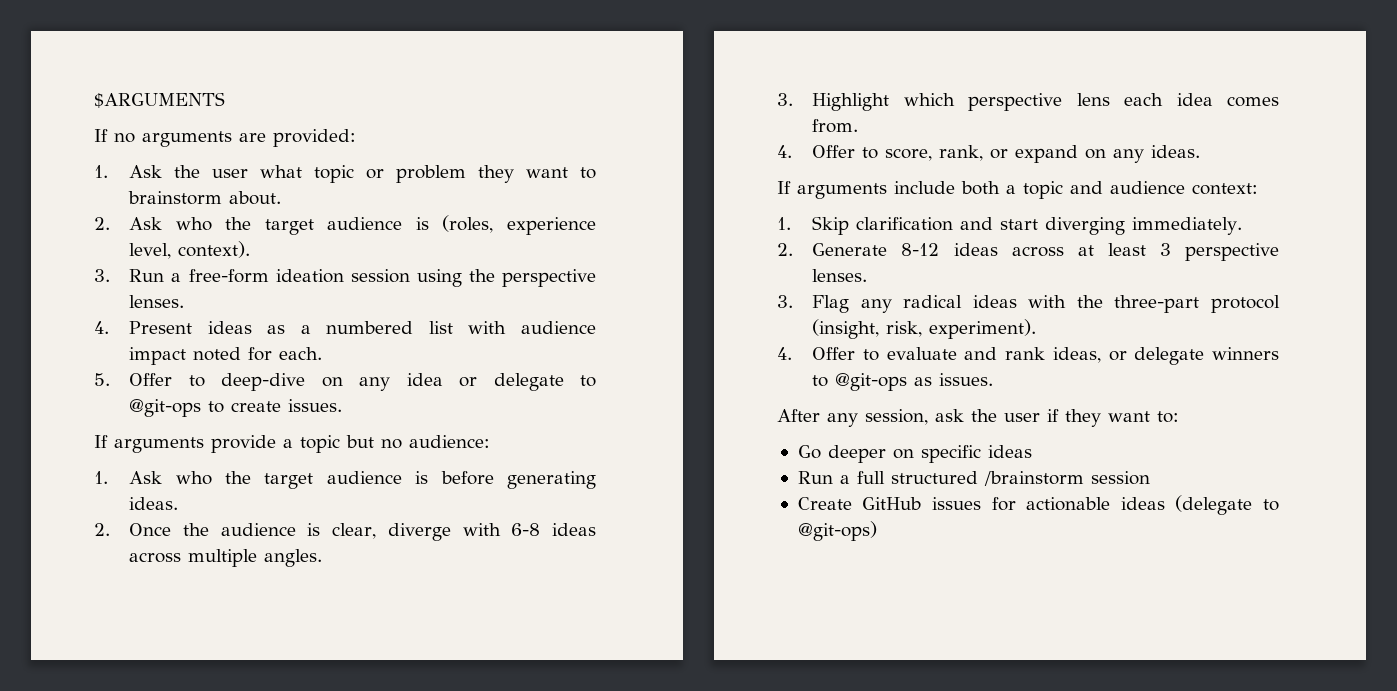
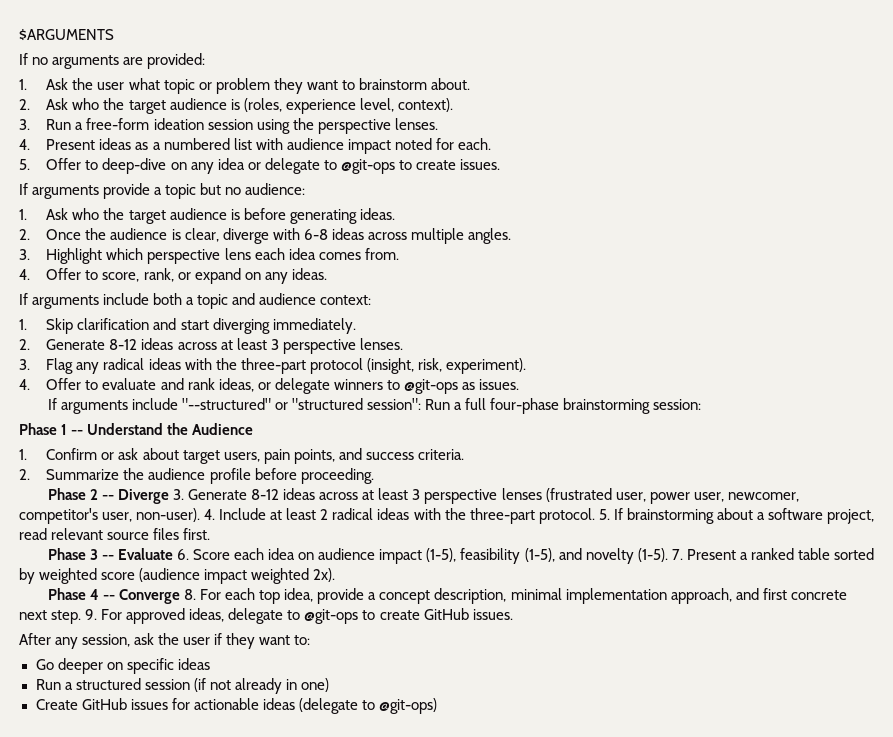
(994, 379) none -> [47,398,702,414] [19,423,254,435] [19,448,464,464] [19,468,374,484] [47,488,799,504] [19,508,874,524] [19,528,211,540] [47,548,874,564] [19,568,336,584] [47,588,847,604] [19,608,513,624] // If arguments include "--structured" or "structured session": Run a full four-phase brainstorming session: // Phase 1 -- Understand the Audience // 1. Confirm or ask about target users, pain points, and success criteria. // 2. Summarize the audience profile before proceeding. // Phase 2 -- Diverge 3. Generate 8-12 ideas across at least 3 perspective lenses (frustrated user, power user, newcomer, competitor's user, non-user). 4. Include at least 2 radical ideas with the three-part protocol. 5. If brainstorming about a software project, read relevant source files first. // Phase 3 -- Evaluate 6. Score each idea on audience impact (1-5), feasibility (1-5), and novelty (1-5). 7. Present a ranked table sorted by weighted score (audience impact weighted 2x). // Phase 4 -- Converge 8. For each top idea, provide a concept description, minimal implementation approach, and first concrete next step. 9. For approved ideas, delegate to @git-ops to create GitHub issues.
[856,471,1150,486] full structured /brainstorm session -> [75,678,329,694] structured session (if not already in one)

